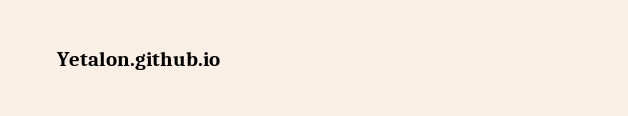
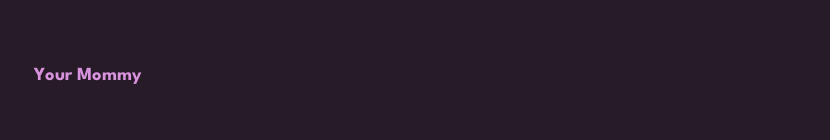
[56,51,220,70] Yetalon.github.io -> [33,67,142,84] Your Mommy

